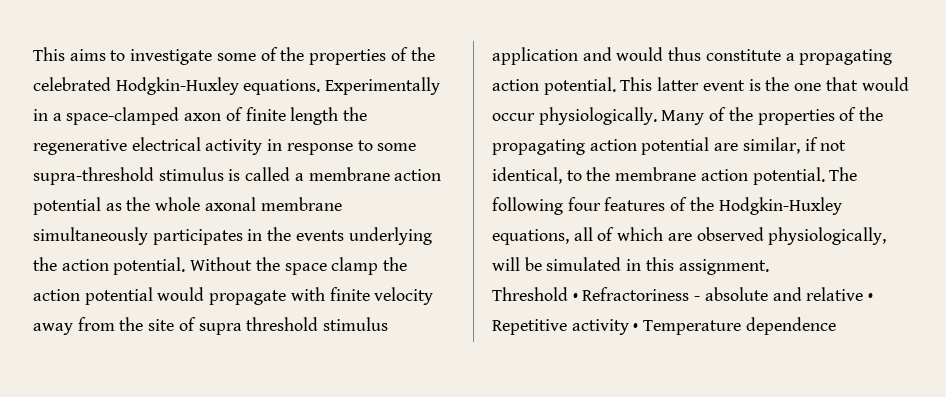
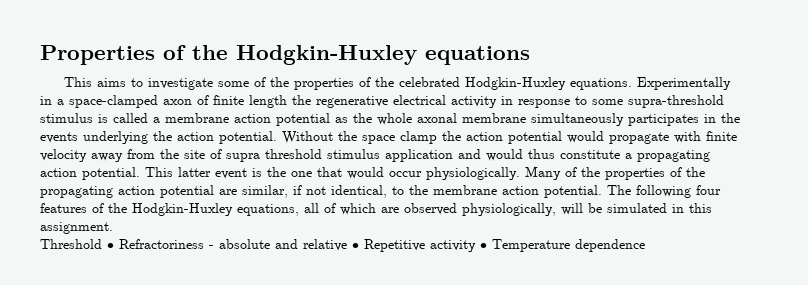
(33, 54) none -> [40,45,530,65] Properties of the Hodgkin-Huxley equations //

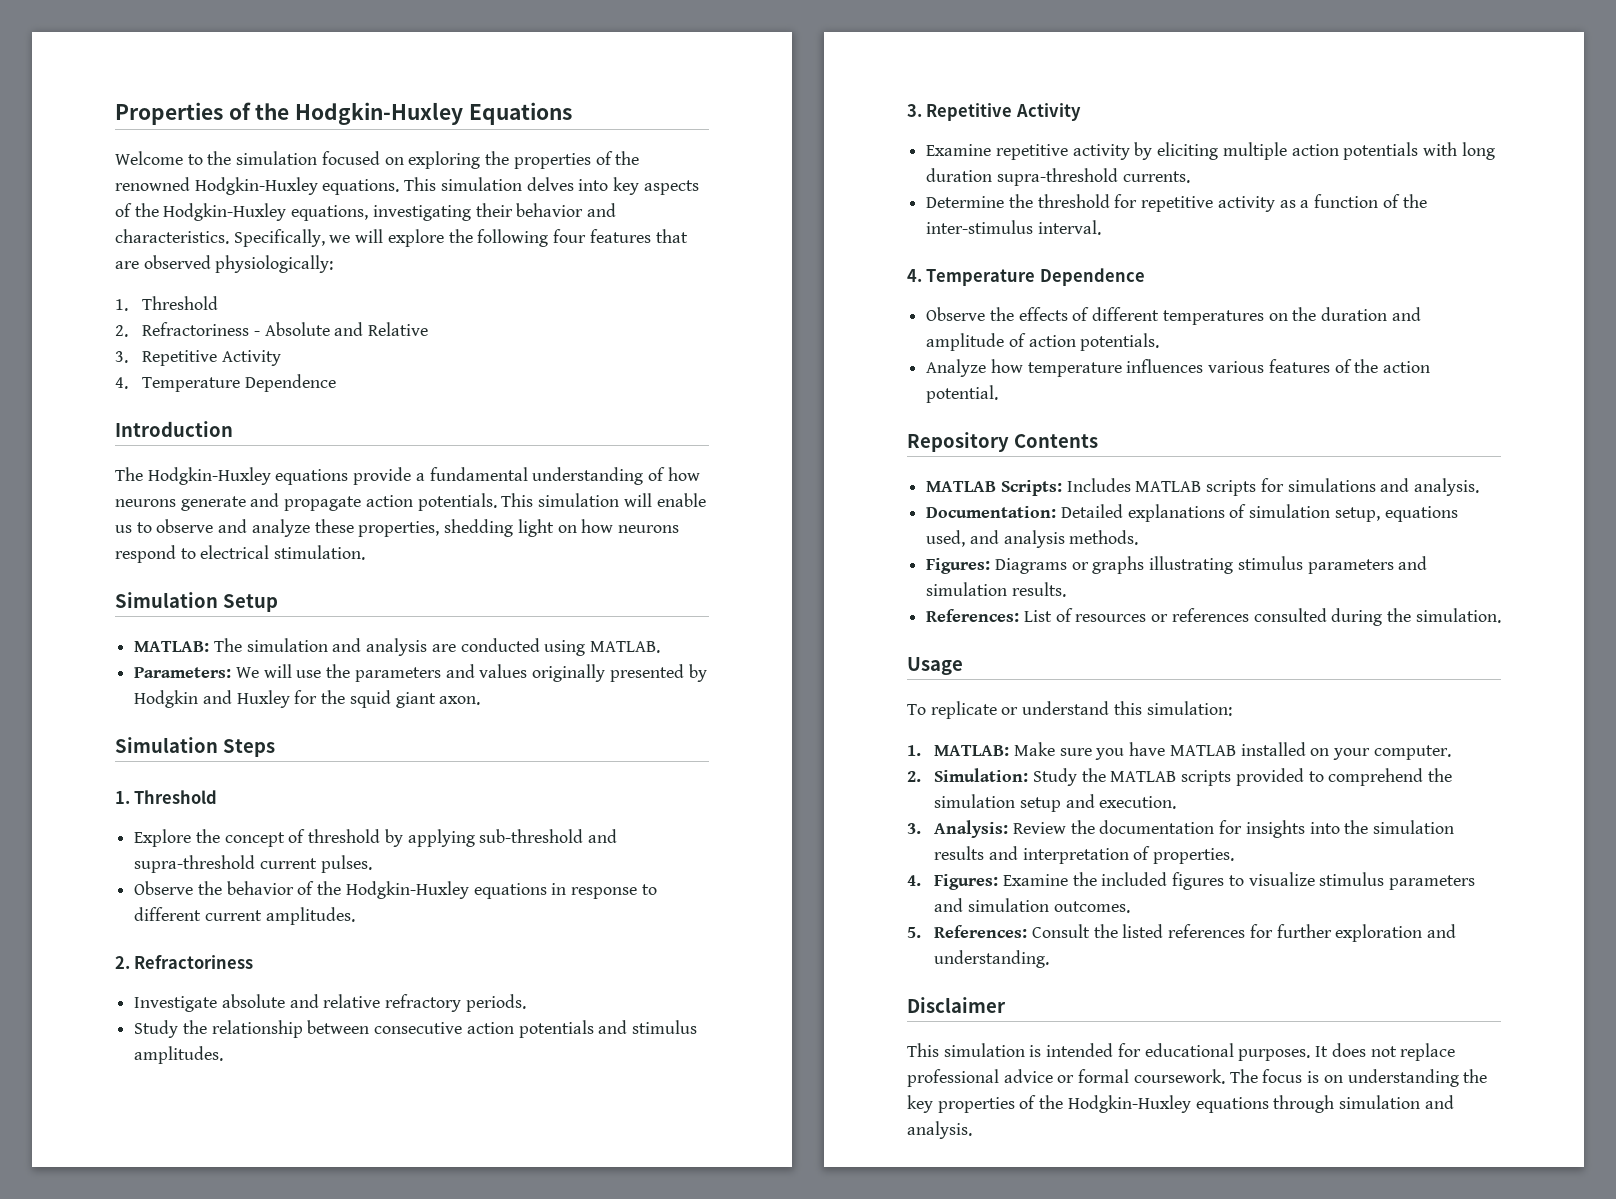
[425,46,530,65] [64,77,461,90] equations // This aims to investigate some of the properties of the celebrated -> [468,102,572,125] [115,151,640,169] [115,177,190,191] Equations // Welcome to the simulation focused on exploring the properties of the renowned
[637,77,732,90] [40,95,724,108] [40,113,740,126] [40,131,737,144] [40,149,710,162] [40,166,705,180] [40,185,721,198] [40,203,712,216] [40,222,113,234] [40,239,114,249] Experimentally in a space-clamped axon of finite length the regenerative electrical activity in response to some supra-threshold stimulus is called a membrane action potential as the whole axonal membrane simultaneously participates in the events underlying the action potential. Without the space clamp the action potential would propagate with finite velocity away from the site of supra threshold stimulus application and would thus constitute a propagating action potential. This latter event is the one that would occur physiologically. Many of the properties of the propagating action potential are similar, if not identical, to the membrane action potential. The following four features of the Hodgkin-Huxley equations, all of which are observed physiologically, will be simulated in this assignment. // Threshold • -> [404,177,699,195] [115,203,617,221] [115,229,688,247] [115,255,334,273] [115,296,219,311] [115,325,128,337] This simulation delves into key aspects of the Hodgkin-Huxley equations, investigating their behavior and characteristics. Specifically, we will explore the following four features that are observed physiologically: // 1. Threshold // 2.
[219,239,645,252] absolute and relative • Repetitive activity • Temperature dependence -> [264,322,429,336] [115,350,281,366] [115,374,336,392] [115,421,233,437] [115,467,700,485] [115,493,706,511] [115,519,679,537] [115,545,366,563] [115,592,278,612] [134,638,661,656] [134,664,707,682] [134,690,481,708] [115,737,275,757] [115,790,218,804] [134,829,618,847] [134,855,372,873] [134,881,657,899] [134,907,355,925] [115,955,254,969] [134,994,526,1012] [134,1020,698,1038] [134,1046,224,1064] [907,103,1081,121] [926,142,1495,160] [926,168,1190,186] [926,194,1427,212] [926,220,1101,235] [907,268,1145,286] [926,307,1421,325] [926,333,1160,351] [926,359,1431,377] [926,385,999,403] [907,432,1098,452] [926,478,1480,496] [926,504,1458,522] [926,530,1139,548] [926,556,1428,574] [926,582,1066,597] [926,608,1501,626] [907,657,963,675] [907,701,1232,719] [907,742,1451,760] [907,768,1453,786] [934,794,1177,812] [907,820,1455,838] [934,846,1235,864] [907,872,1476,890] [934,898,1130,913] [907,924,1457,942] [934,950,1050,968] [907,997,1006,1013] [907,1043,1456,1061] [907,1069,1488,1087] [907,1095,1454,1113] [907,1121,972,1139] Absolute and Relative // 3. Repetitive Activity // 4. Temperature Dependence // Introduction // The Hodgkin-Huxley equations provide a fundamental understanding of how neurons generate and propagate action potentials. This simulation will enable us to observe and analyze these properties, shedding light on how neurons respond to electrical stimulation. // Simulation Setup // MATLAB: The simulation and analysis are conducted using MATLAB. // Parameters: We will use the parameters and values originally presented by Hodgkin and Huxley for the squid giant axon. // Simulation Steps // 1. Threshold // Explore the concept of threshold by applying sub-threshold and supra-threshold current pulses. // Observe the behavior of the Hodgkin-Huxley equations in response to different current amplitudes. // 2. Refractoriness // Investigate absolute and relative refractory periods. // Study the relationship between consecutive action potentials and stimulus amplitudes. // 3. Repetitive Activity // Examine repetitive activity by eliciting multiple action potentials with long duration supra-threshold currents. // Determine the threshold for repetitive activity as a function of the inter-stimulus interval. // 4. Temperature Dependence // Observe the effects of different temperatures on the duration and amplitude of action potentials. // Analyze how temperature influences various features of the action potential. // Repository Contents // MATLAB Scripts: Includes MATLAB scripts for simulations and analysis. // Documentation: Detailed explanations of simulation setup, equations used, and analysis methods. // Figures: Diagrams or graphs illustrating stimulus parameters and simulation results. // References: List of resources or references consulted during the simulation. // Usage // To replicate or understand this simulation: // 1. MATLAB: Make sure you have MATLAB installed on your computer. // 2. Simulation: Study the MATLAB scripts provided to comprehend the simulation setup and execution. // 3. Analysis: Review the documentation for insights into the simulation results and interpretation of properties. // 4. Figures: Examine the included figures to visualize stimulus parameters and simulation outcomes. // 5. References: Consult the listed references for further exploration and understanding. // Disclaimer // This simulation is intended for educational purposes. It does not replace professional advice or formal coursework. The focus is on understanding the key properties of the Hodgkin-Huxley equations through simulation and analysis.

